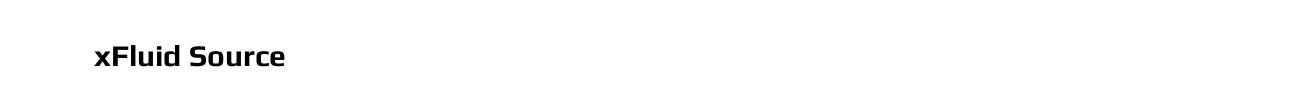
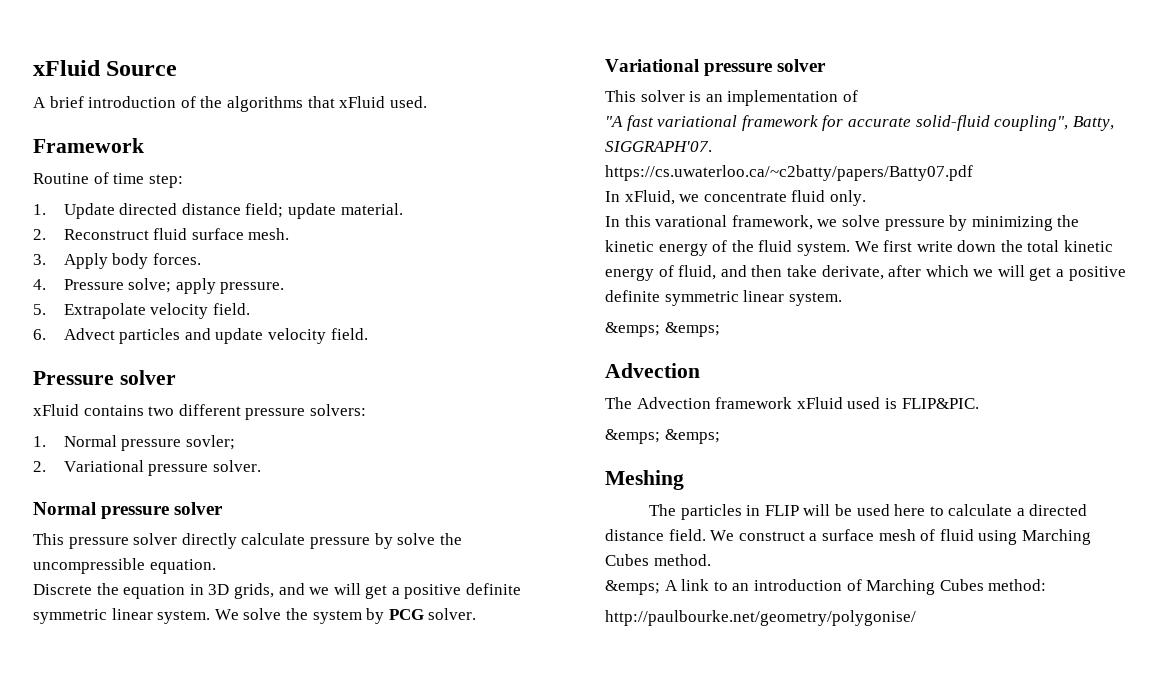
(287, 56) none -> [33,96,427,112] [33,138,144,153] [33,172,183,188] [33,203,403,219] [33,228,290,240] [33,253,201,269] [33,278,285,294] [33,303,250,319] [33,328,368,344] [33,370,176,385] [33,404,366,420] [33,435,235,451] [33,460,261,476] [33,502,224,519] [33,533,462,549] [33,558,216,574] [33,583,522,599] [33,608,477,624] [605,59,827,76] [605,90,858,106] [605,115,1114,131] [605,141,712,152] [605,165,973,181] [605,190,866,206] [605,215,1080,231] [605,240,1114,256] [605,265,1126,281] [605,290,842,306] [605,322,720,337] [605,363,700,378] [605,397,979,409] [605,429,720,444] [605,470,684,490] [648,504,1088,520] [605,529,1091,545] [605,554,711,566] [605,579,1047,595] [605,610,916,626] // A brief introduction of the algorithms that xFluid used. // Framework // Routine of time step: // 1. Update directed distance field; update material. // 2. Reconstruct fluid surface mesh. // 3. Apply body forces. // 4. Pressure solve; apply pressure. // 5. Extrapolate velocity field. // 6. Advect particles and update velocity field. // Pressure solver // xFluid contains two different pressure solvers: // 1. Normal pressure sovler; // 2. Variational pressure solver. // Normal pressure solver // This pressure solver directly calculate pressure by solve the uncompressible equation. // Discrete the equation in 3D grids, and we will get a positive definite symmetric linear system. We solve the system by PCG solver. // Variational pressure solver // This solver is an implementation of // "A fast variational framework for accurate solid-fluid coupling", Batty, SIGGRAPH'07. // https://cs.uwaterloo.ca/~c2batty/papers/Batty07.pdf // In xFluid, we concentrate fluid only. // In this varational framework, we solve pressure by minimizing the kinetic energy of the fluid system. We first write down the total kinetic energy of fluid, and then take derivate, after which we will get a positive definite symmetric linear system. // &emps; &emps; // Advection // The Advection framework xFluid used is FLIP&PIC. // &emps; &emps; // Meshing // The particles in FLIP will be used here to calculate a directed distance field. We construct a surface mesh of fluid using Marching Cubes method. // &emps; A link to an introduction of Marching Cubes method: // http://paulbourke.net/geometry/polygonise/

